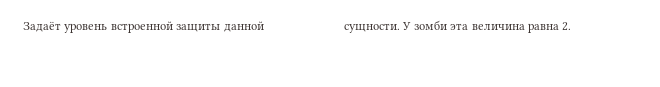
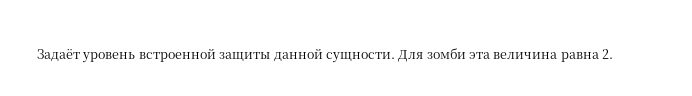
[402,22,412,30] У -> [398,50,424,62] Для

